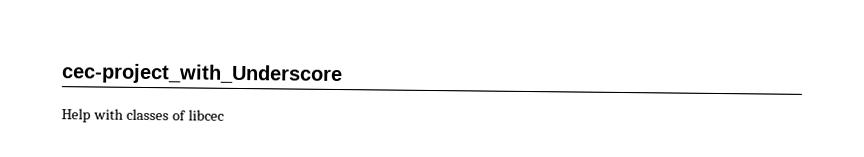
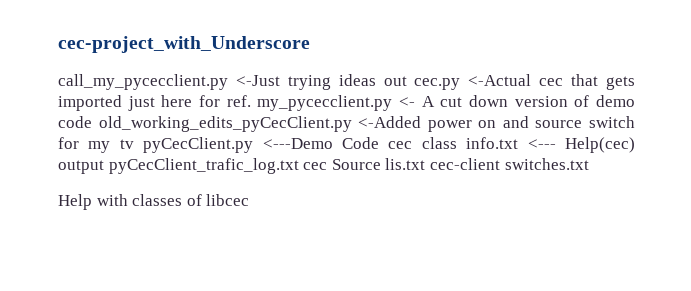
(343, 74) none -> [58,74,635,90] [58,95,635,111] [58,116,635,132] [58,137,635,153] [58,158,589,174] // call_my_pycecclient.py <-Just trying ideas out cec.py <-Actual cec that gets imported just here for ref. my_pycecclient.py <- A cut down version of demo code old_working_edits_pyCecClient.py <-Added power on and source switch for my tv pyCecClient.py <---Demo Code cec class info.txt <--- Help(cec) output pyCecClient_trafic_log.txt cec Source lis.txt cec-client switches.txt

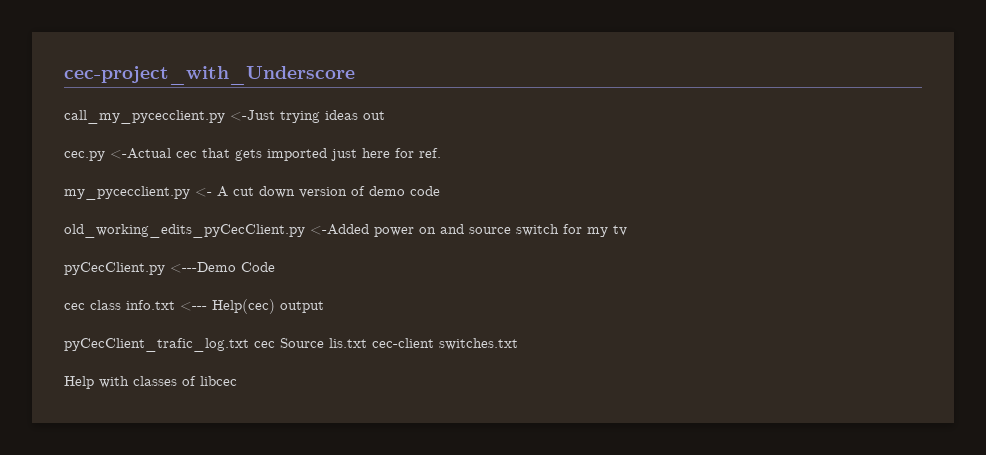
(407, 81) none -> (385, 115) //
(251, 101) none -> (441, 153) //
(92, 122) none -> (440, 191) //
(134, 144) none -> (627, 230) //
(379, 143) none -> (275, 267) //
(104, 167) none -> (324, 307) //

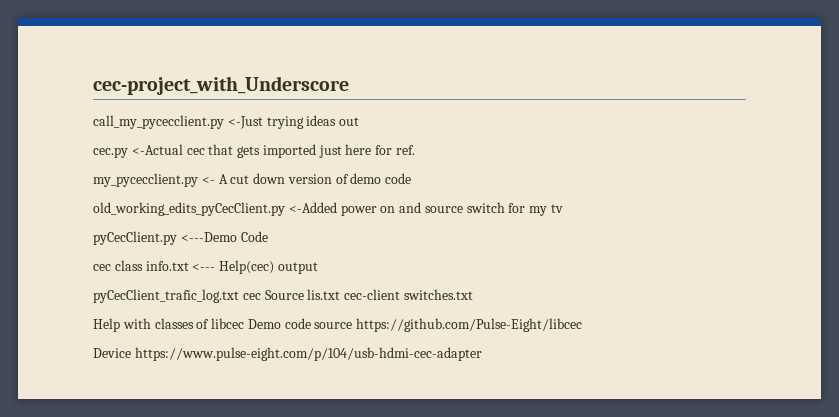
(237, 381) none -> [247,318,583,332] [93,347,482,361] Demo code source https://github.com/Pulse-Eight/libcec // Device https://www.pulse-eight.com/p/104/usb-hdmi-cec-adapter

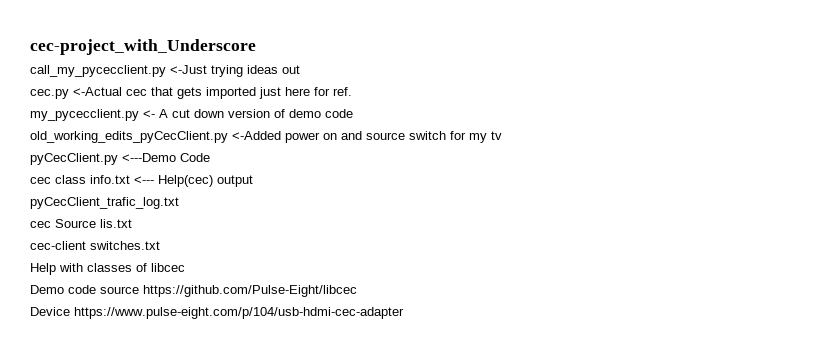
(239, 296) none -> (179, 203) //
(341, 294) none -> (132, 223) //
(245, 323) none -> (185, 267) //

